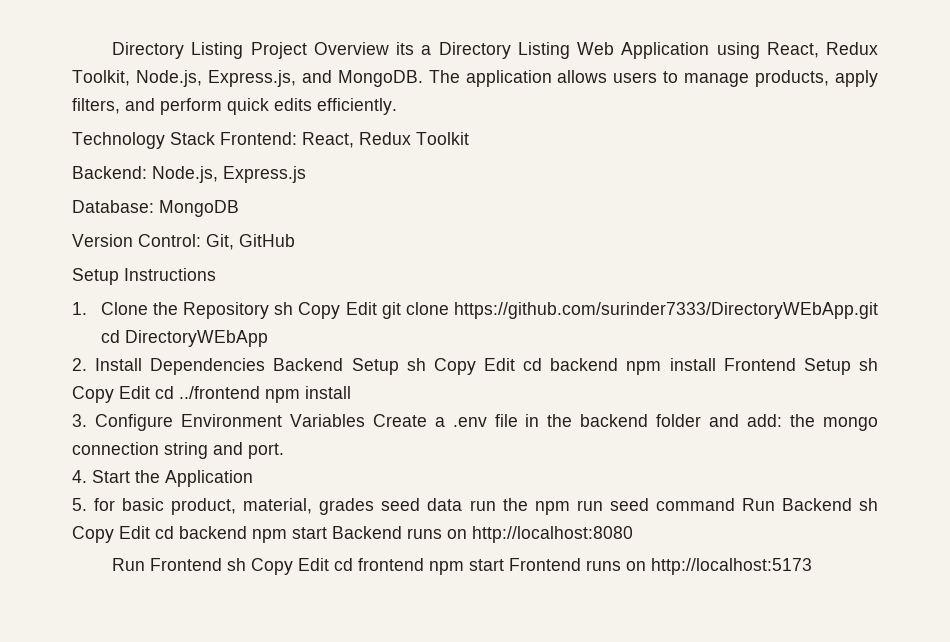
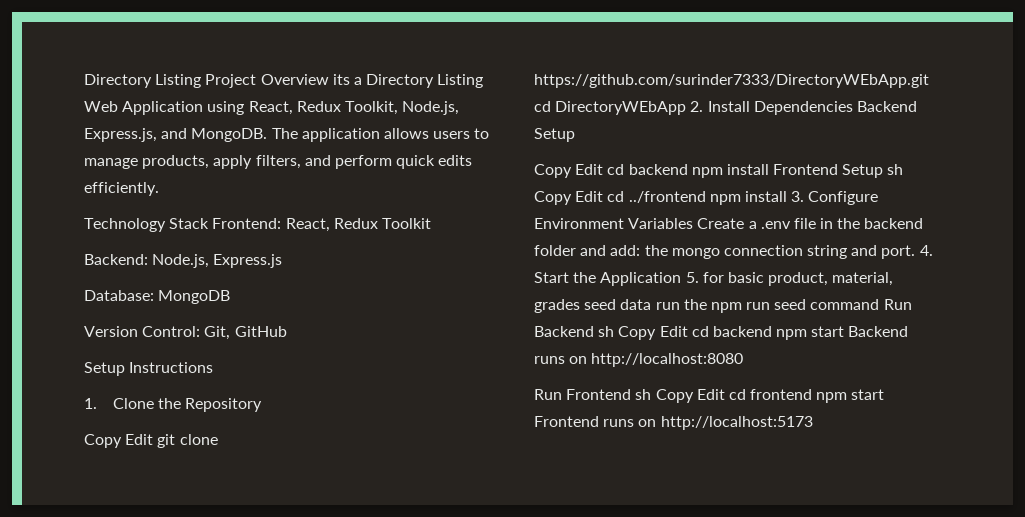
[274,302,294,315] sh -> (263, 405) //
(268, 338) // -> (687, 108) none
[406,358,426,371] sh -> (575, 135) //
(351, 392) // -> (787, 196) none
(284, 451) // -> (916, 252) none
(253, 478) // -> (682, 279) none

